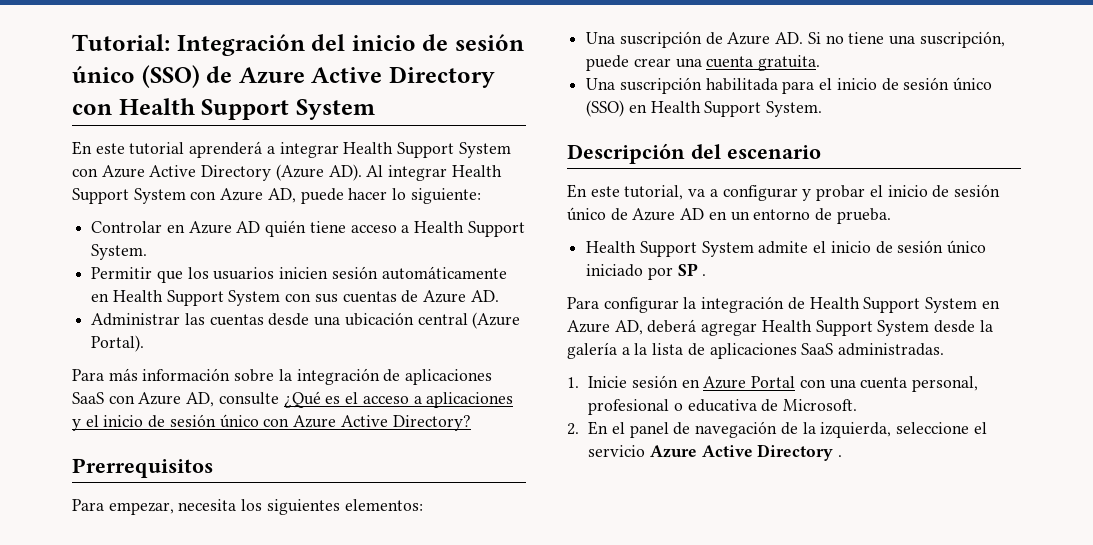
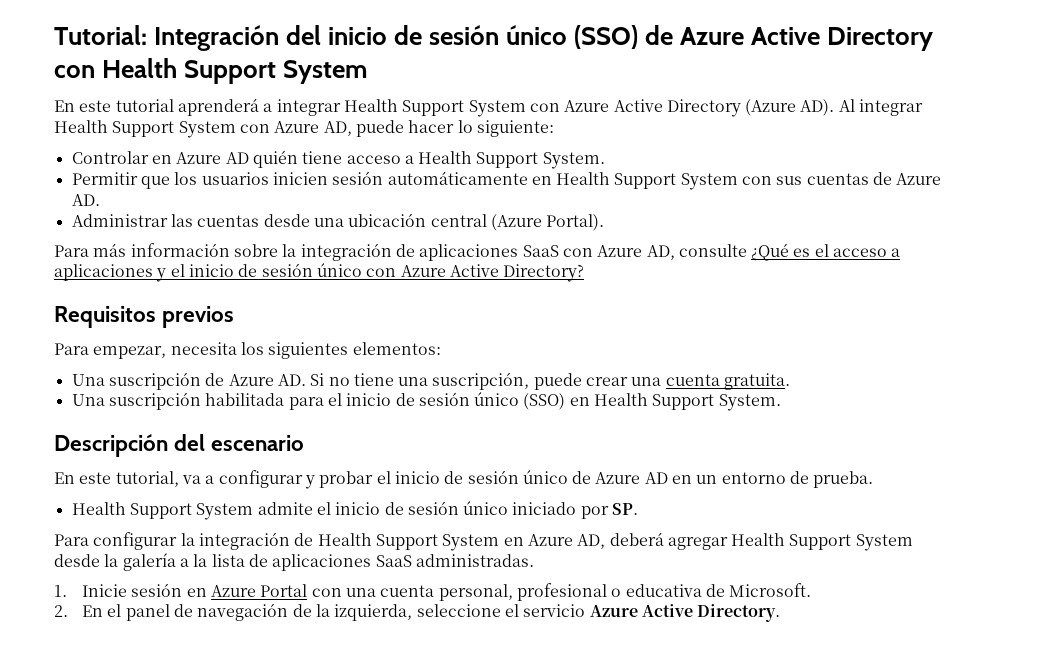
[72,458,213,478] Prerrequisitos -> [54,306,235,328] Requisitos previos
[677,263,707,276] SP . -> [612,503,639,515] SP.
[757,444,843,461] Directory . -> [697,604,781,622] Directory.

